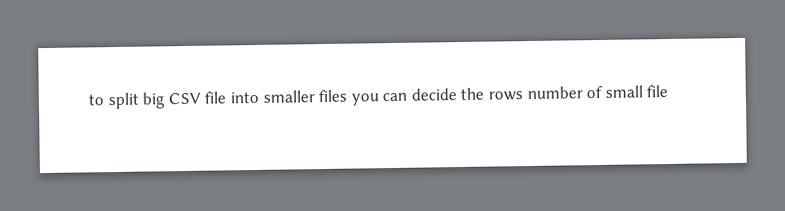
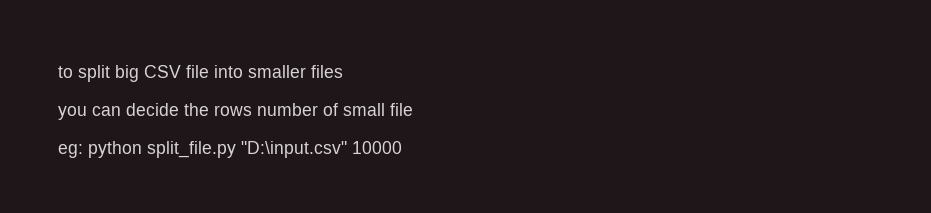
(348, 96) none -> (343, 71) //
(669, 91) none -> [58,141,402,158] // eg: python split_file.py "D:\input.csv" 10000

